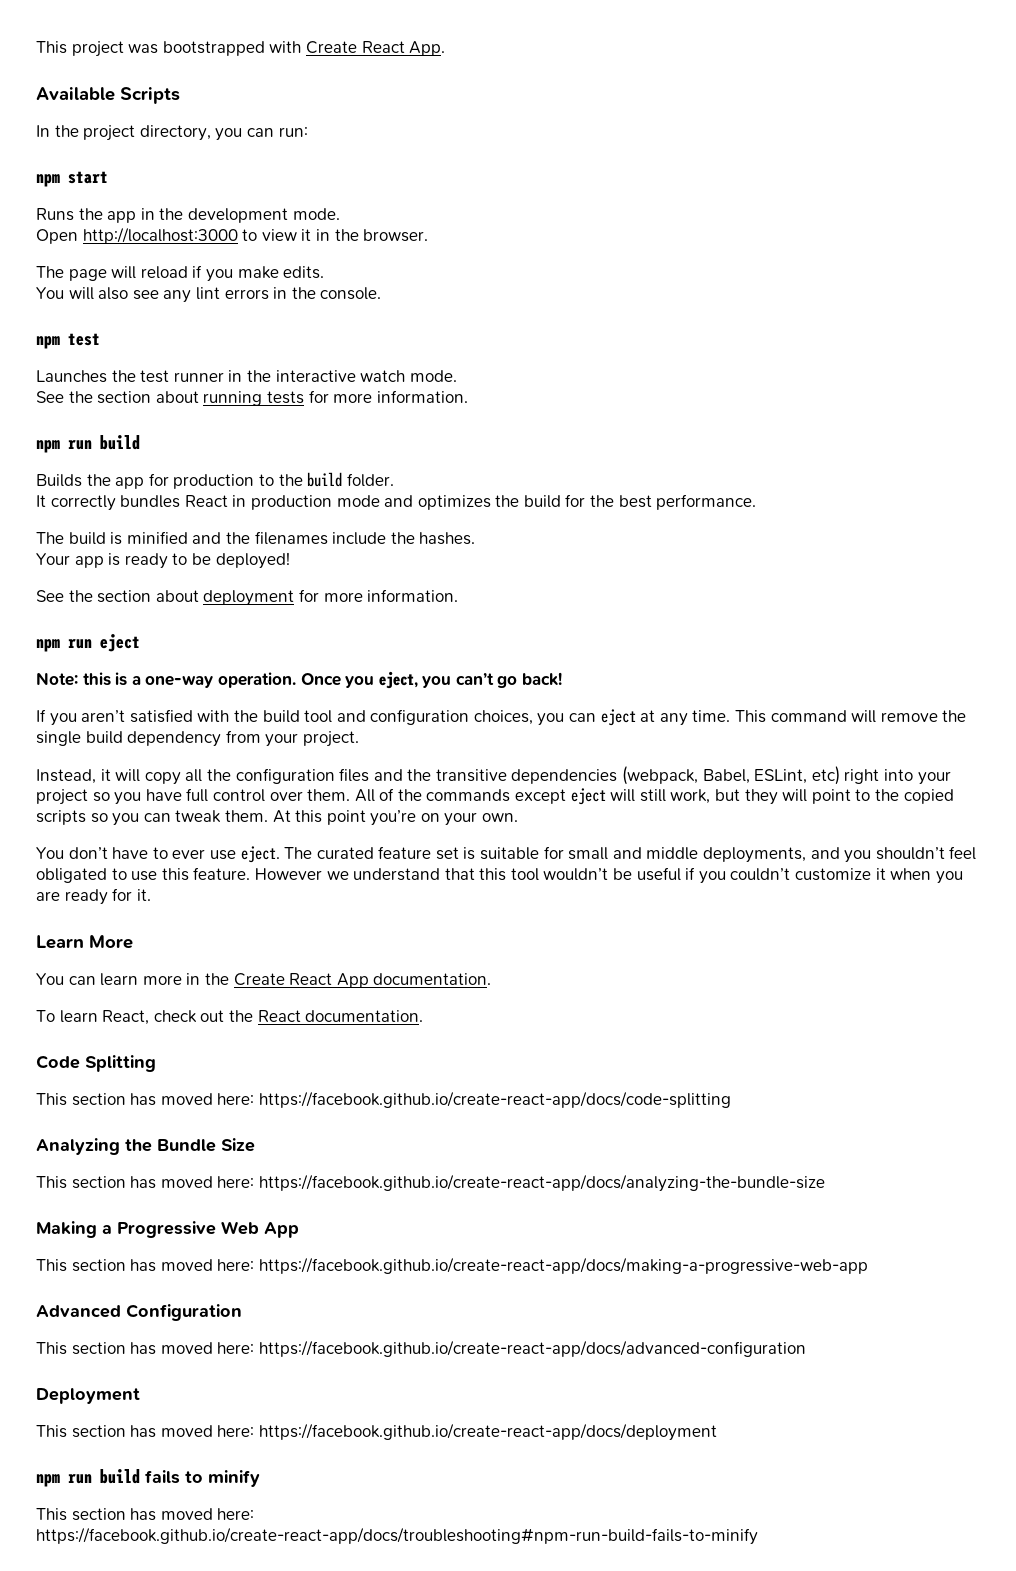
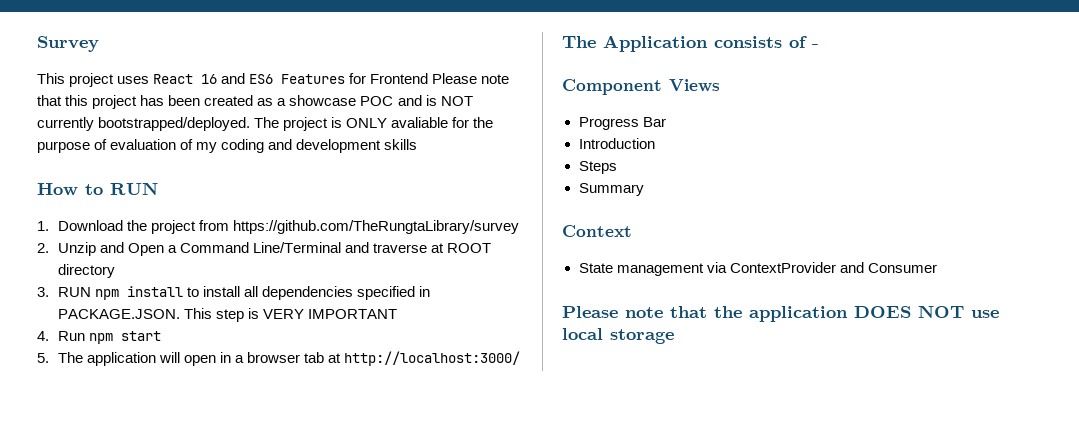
(36, 47) none -> [37,36,99,52] Survey //
[128,41,446,56] [36,87,180,104] [36,125,308,141] [36,171,108,187] [36,208,340,223] [36,227,429,244] [36,265,325,282] [36,287,382,303] [36,333,100,349] [36,370,457,383] [36,390,468,406] [36,435,140,453] [36,472,394,489] [36,494,757,511] [36,531,476,545] [36,552,290,569] [36,589,459,606] [36,634,140,652] [36,671,563,689] [36,709,967,726] [36,730,359,747] [36,766,951,785] [36,788,954,805] [36,810,519,826] [36,846,977,863] [36,867,963,884] [36,888,151,905] [36,935,133,949] [36,973,492,988] [36,1010,424,1025] [36,1055,156,1072] [36,1091,731,1108] [36,1138,255,1155] [36,1174,825,1192] [36,1221,299,1238] [36,1257,868,1274] [36,1304,242,1321] [36,1340,806,1357] [36,1388,140,1404] [36,1423,717,1441] [36,1469,260,1487] [36,1508,255,1521] [36,1527,758,1545] was bootstrapped with Create React App. // Available Scripts // In the project directory, you can run: // npm start // Runs the app in the development mode. // Open http://localhost:3000 to view it in the browser. // The page will reload if you make edits. // You will also see any lint errors in the console. // npm test // Launches the test runner in the interactive watch mode. // See the section about running tests for more information. // npm run build // Builds the app for production to the build folder. // It correctly bundles React in production mode and optimizes the build for the best performance. // The build is minified and the filenames include the hashes. // Your app is ready to be deployed! // See the section about deployment for more information. // npm run eject // Note: this is a one-way operation. Once you eject, you can’t go back! // If you aren’t satisfied with the build tool and configuration choices, you can eject at any time. This command will remove the single build dependency from your project. // Instead, it will copy all the configuration files and the transitive dependencies (webpack, Babel, ESLint, etc) right into your project so you have full control over them. All of the commands except eject will still work, but they will point to the copied scripts so you can tweak them. At this point you’re on your own. // You don’t have to ever use eject. The curated feature set is suitable for small and middle deployments, and you shouldn’t feel obligated to use this feature. However we understand that this tool wouldn’t be useful if you couldn’t customize it when you are ready for it. // Learn More // You can learn more in the Create React App documentation. // To learn React, check out the React documentation. // Code Splitting // This section has moved here: https://facebook.github.io/create-react-app/docs/code-splitting // Analyzing the Bundle Size // This section has moved here: https://facebook.github.io/create-react-app/docs/analyzing-the-bundle-size // Making a Progressive Web App // This section has moved here: https://facebook.github.io/create-react-app/docs/making-a-progressive-web-app // Advanced Configuration // This section has moved here: https://facebook.github.io/create-react-app/docs/advanced-configuration // Deployment // This section has moved here: https://facebook.github.io/create-react-app/docs/deployment // npm run build fails to minify // This section has moved here: https://facebook.github.io/create-react-app/docs/troubleshooting#npm-run-build-fails-to-minify -> [117,73,510,84] [37,95,473,109] [37,117,494,131] [37,139,418,153] [37,182,158,195] [37,220,519,234] [37,242,492,256] [57,264,115,278] [37,286,431,300] [57,308,397,322] [37,331,161,344] [37,351,521,366] [562,35,819,52] [562,79,720,95] [578,117,666,130] [578,138,655,149] [578,161,617,174] [578,183,644,196] [562,225,632,237] [578,262,937,276] [562,305,999,322] [562,328,674,344] uses React 16 and ES6 Features for Frontend Please note that this project has been created as a showcase POC and is NOT currently bootstrapped/deployed. The project is ONLY avaliable for the purpose of evaluation of my coding and development skills // How to RUN // 1. Download the project from https://github.com/TheRungtaLibrary/survey // 2. Unzip and Open a Command Line/Terminal and traverse at ROOT directory // 3. RUN npm install to install all dependencies specified in PACKAGE.JSON. This step is VERY IMPORTANT // 4. Run npm start // 5. The application will open in a browser tab at http://localhost:3000/ // The Application consists of - // Component Views // Progress Bar // Introduction // Steps // Summary // Context // State management via ContextProvider and Consumer // Please note that the application DOES NOT use local storage

